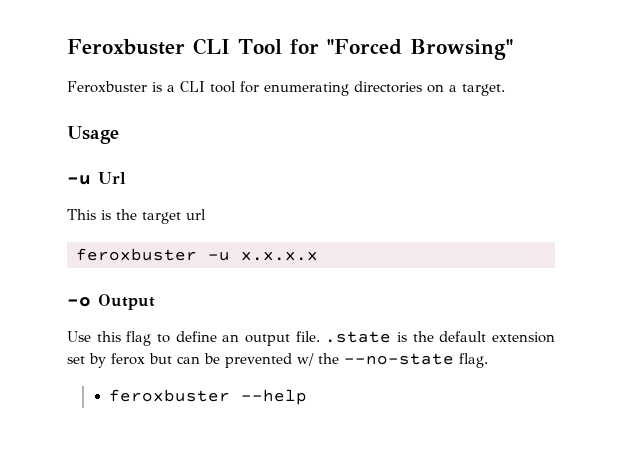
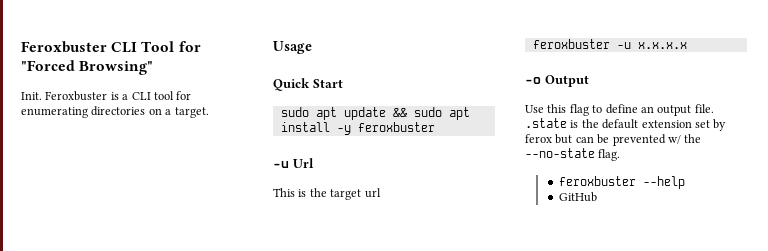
(513, 49) none -> [21,92,42,100] Init.
(119, 135) none -> [273,78,343,91] [280,107,470,120] [280,122,435,135] // Quick Start // sudo apt update && sudo apt install -y feroxbuster
(307, 397) none -> [558,192,597,202] // GitHub

